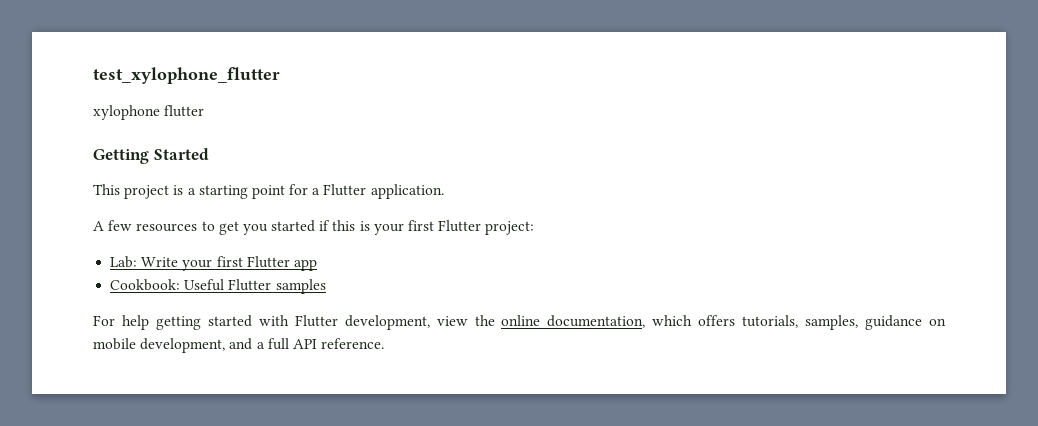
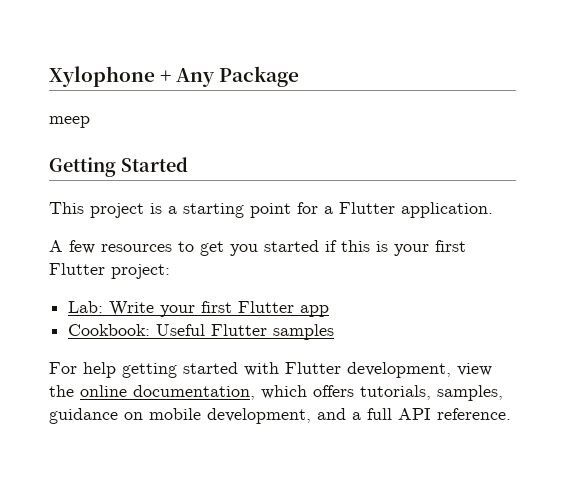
[93,67,280,84] [93,105,205,120] test_xylophone_flutter // xylophone flutter -> [49,66,300,87] [49,116,90,128] Xylophone + Any Package // meep

